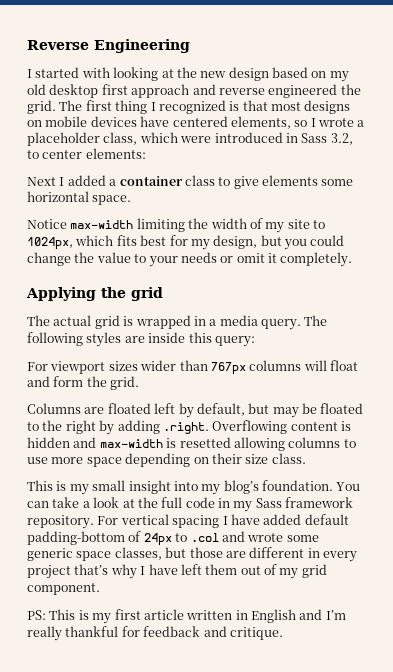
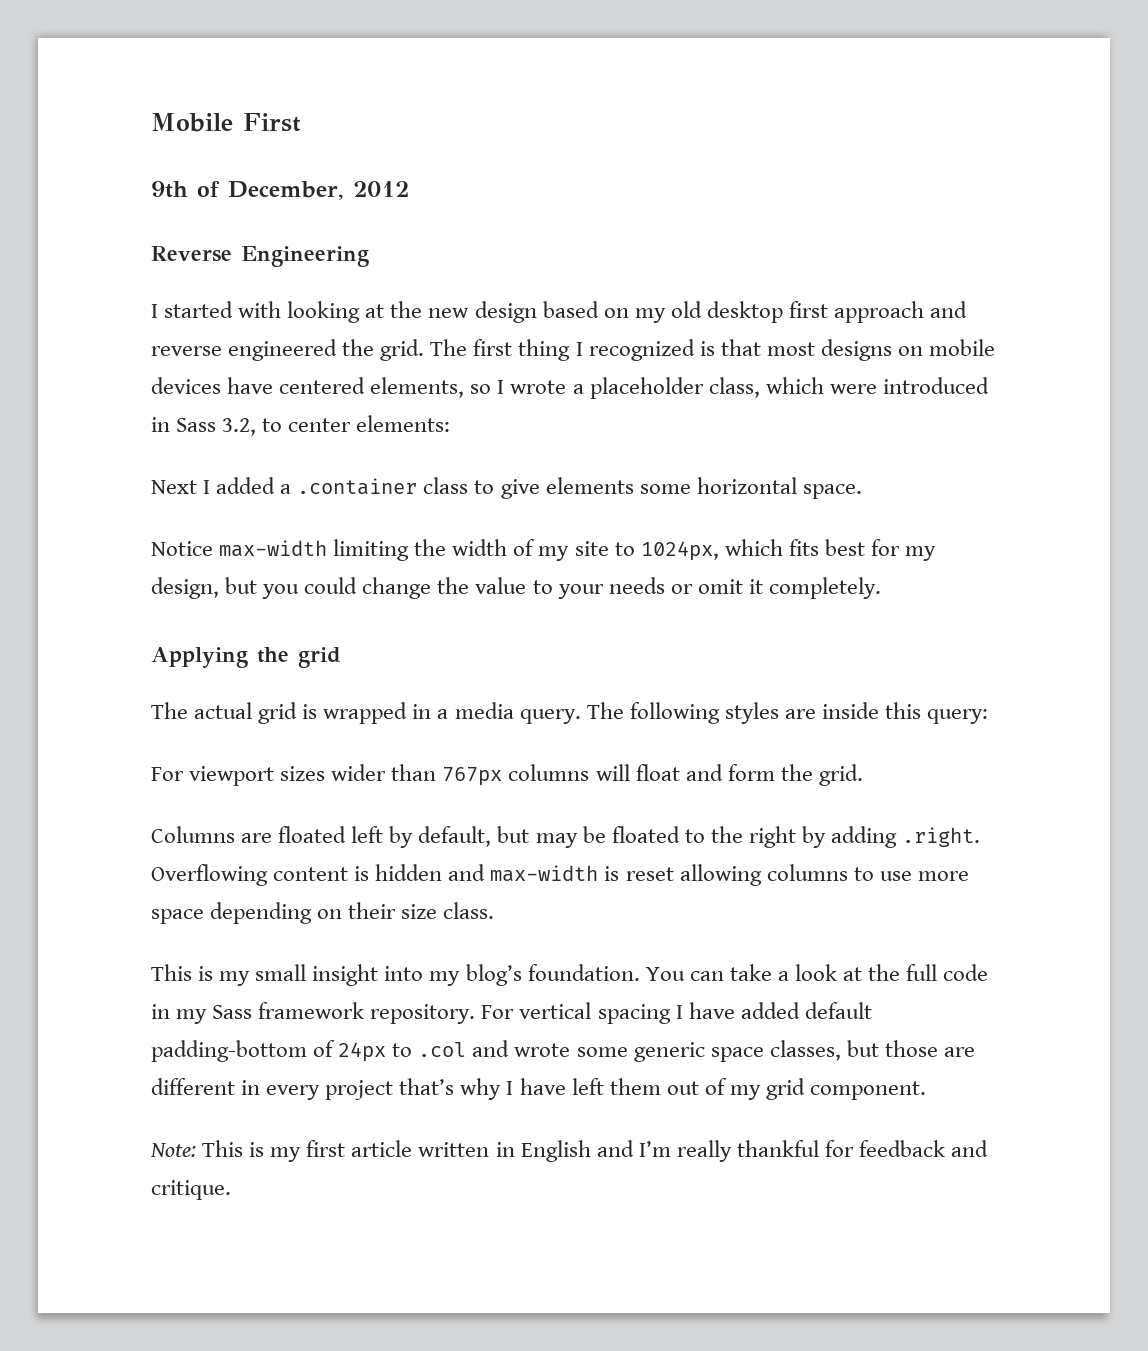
(27, 45) none -> [151,113,301,132] [151,181,409,200] Mobile First // 9th of December, 2012 //
[119,176,183,186] container -> [297,478,418,495] .container
[179,437,231,448] resetted -> [625,867,674,881] reset
[27,610,46,620] PS: -> [150,1143,196,1157] Note:

